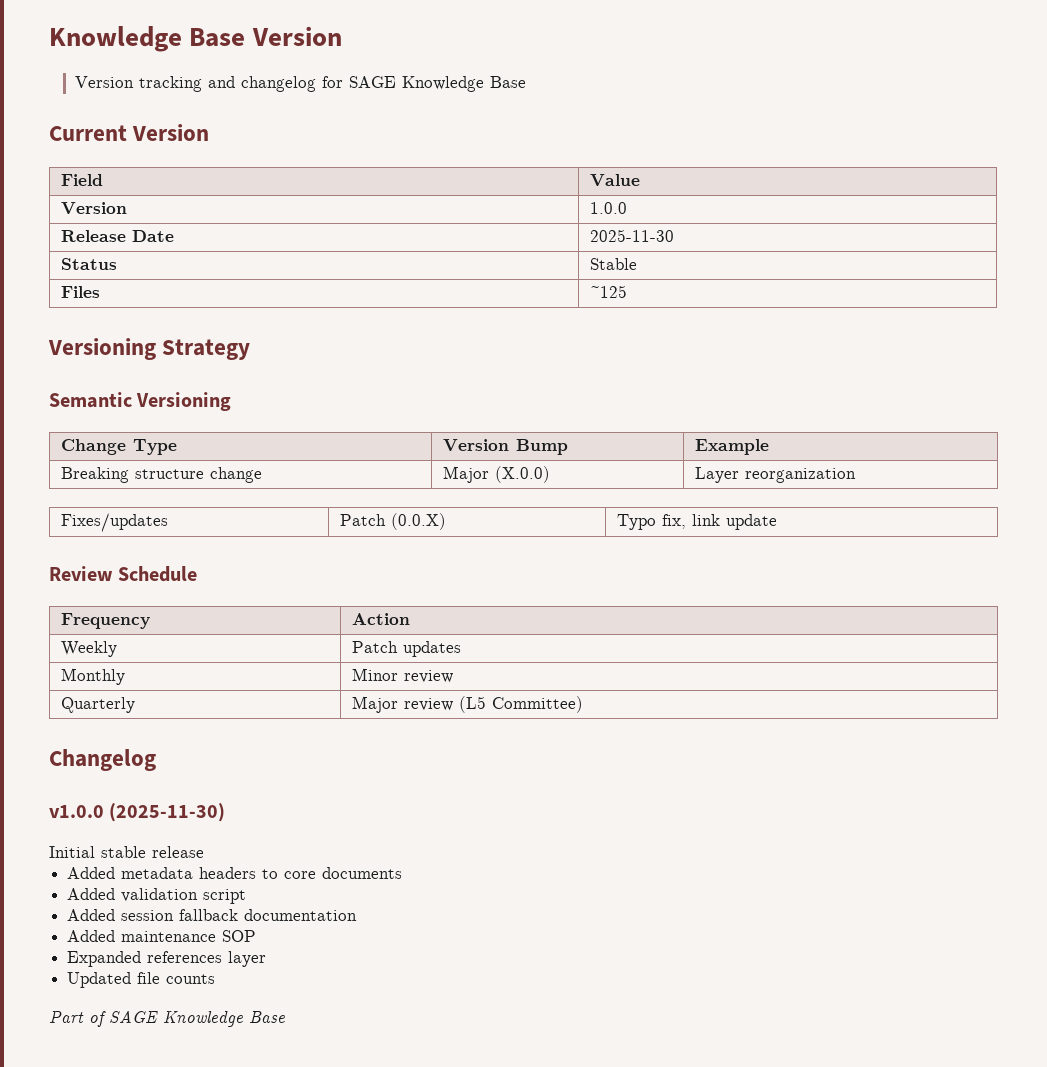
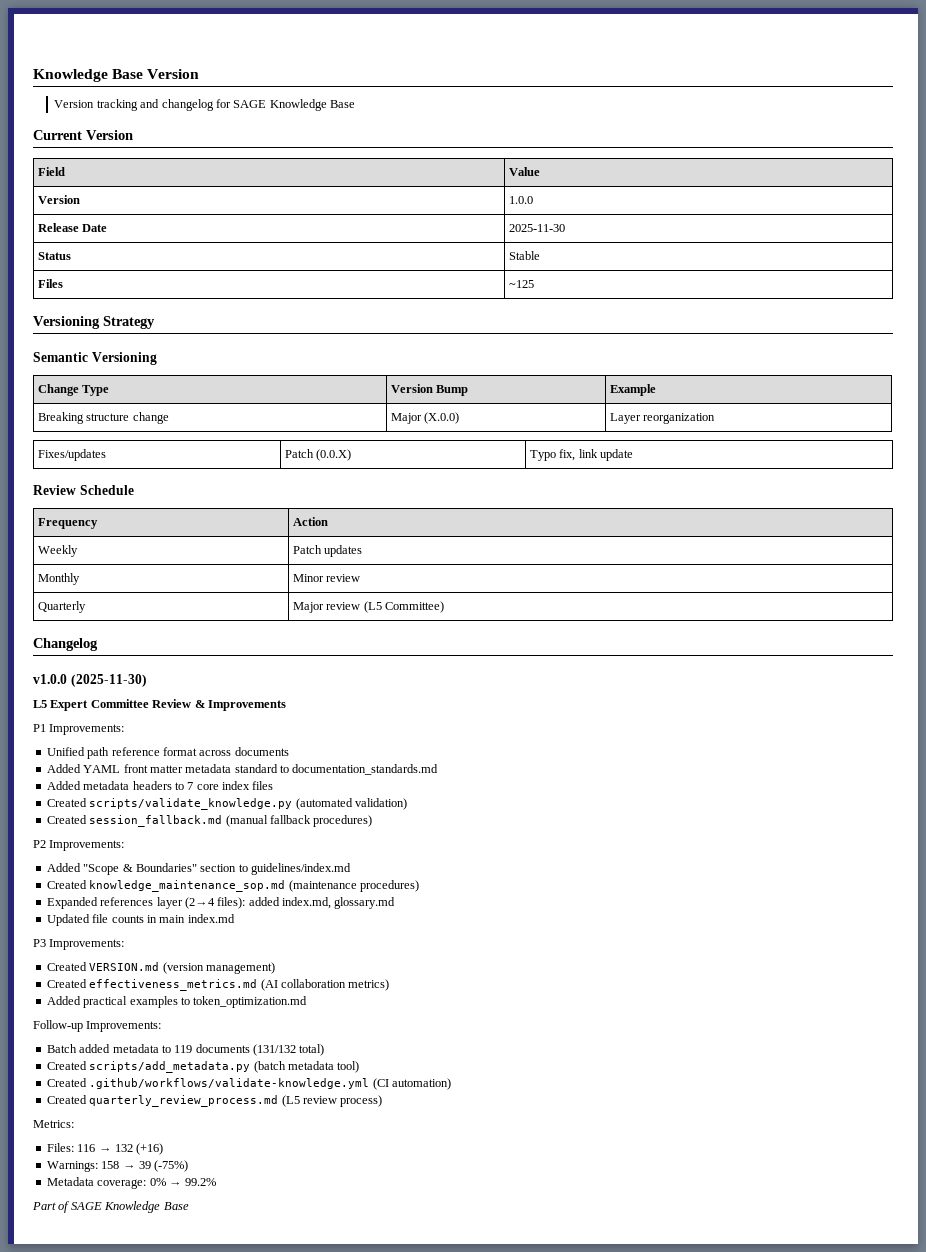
[49,846,204,858] [67,867,403,879] [67,888,247,904] [67,909,358,921] [67,930,257,942] [67,951,267,967] [67,972,216,988] Initial stable release // Added metadata headers to core documents // Added validation script // Added session fallback documentation // Added maintenance SOP // Expanded references layer // Updated file counts -> [33,699,286,711] [33,724,125,735] [46,747,289,759] [46,764,439,775] [46,781,274,790] [46,798,407,810] [46,815,373,827] [33,840,125,851] [46,863,351,875] [46,880,419,892] [46,897,396,909] [46,914,235,926] [33,939,125,950] [46,962,275,974] [46,979,390,991] [46,996,308,1008] [33,1020,162,1032] [46,1044,325,1056] [46,1061,360,1073] [46,1078,451,1090] [46,1095,383,1107] [33,1120,74,1128] [46,1143,164,1155] [46,1160,189,1172] [46,1177,217,1189] L5 Expert Committee Review & Improvements // P1 Improvements: // Unified path reference format across documents // Added YAML front matter metadata standard to documentation_standards.md // Added metadata headers to 7 core index files // Created scripts/validate_knowledge.py (automated validation) // Created session_fallback.md (manual fallback procedures) // P2 Improvements: // Added "Scope & Boundaries" section to guidelines/index.md // Created knowledge_maintenance_sop.md (maintenance procedures) // Expanded references layer (2→4 files): added index.md, glossary.md // Updated file counts in main index.md // P3 Improvements: // Created VERSION.md (version management) // Created effectiveness_metrics.md (AI collaboration metrics) // Added practical examples to token_optimization.md // Follow-up Improvements: // Batch added metadata to 119 documents (131/132 total) // Created scripts/add_metadata.py (batch metadata tool) // Created .github/workflows/validate-knowledge.yml (CI automation) // Created quarterly_review_process.md (L5 review process) // Metrics: // Files: 116 → 132 (+16) // Warnings: 158 → 39 (-75%) // Metadata coverage: 0% → 99.2%

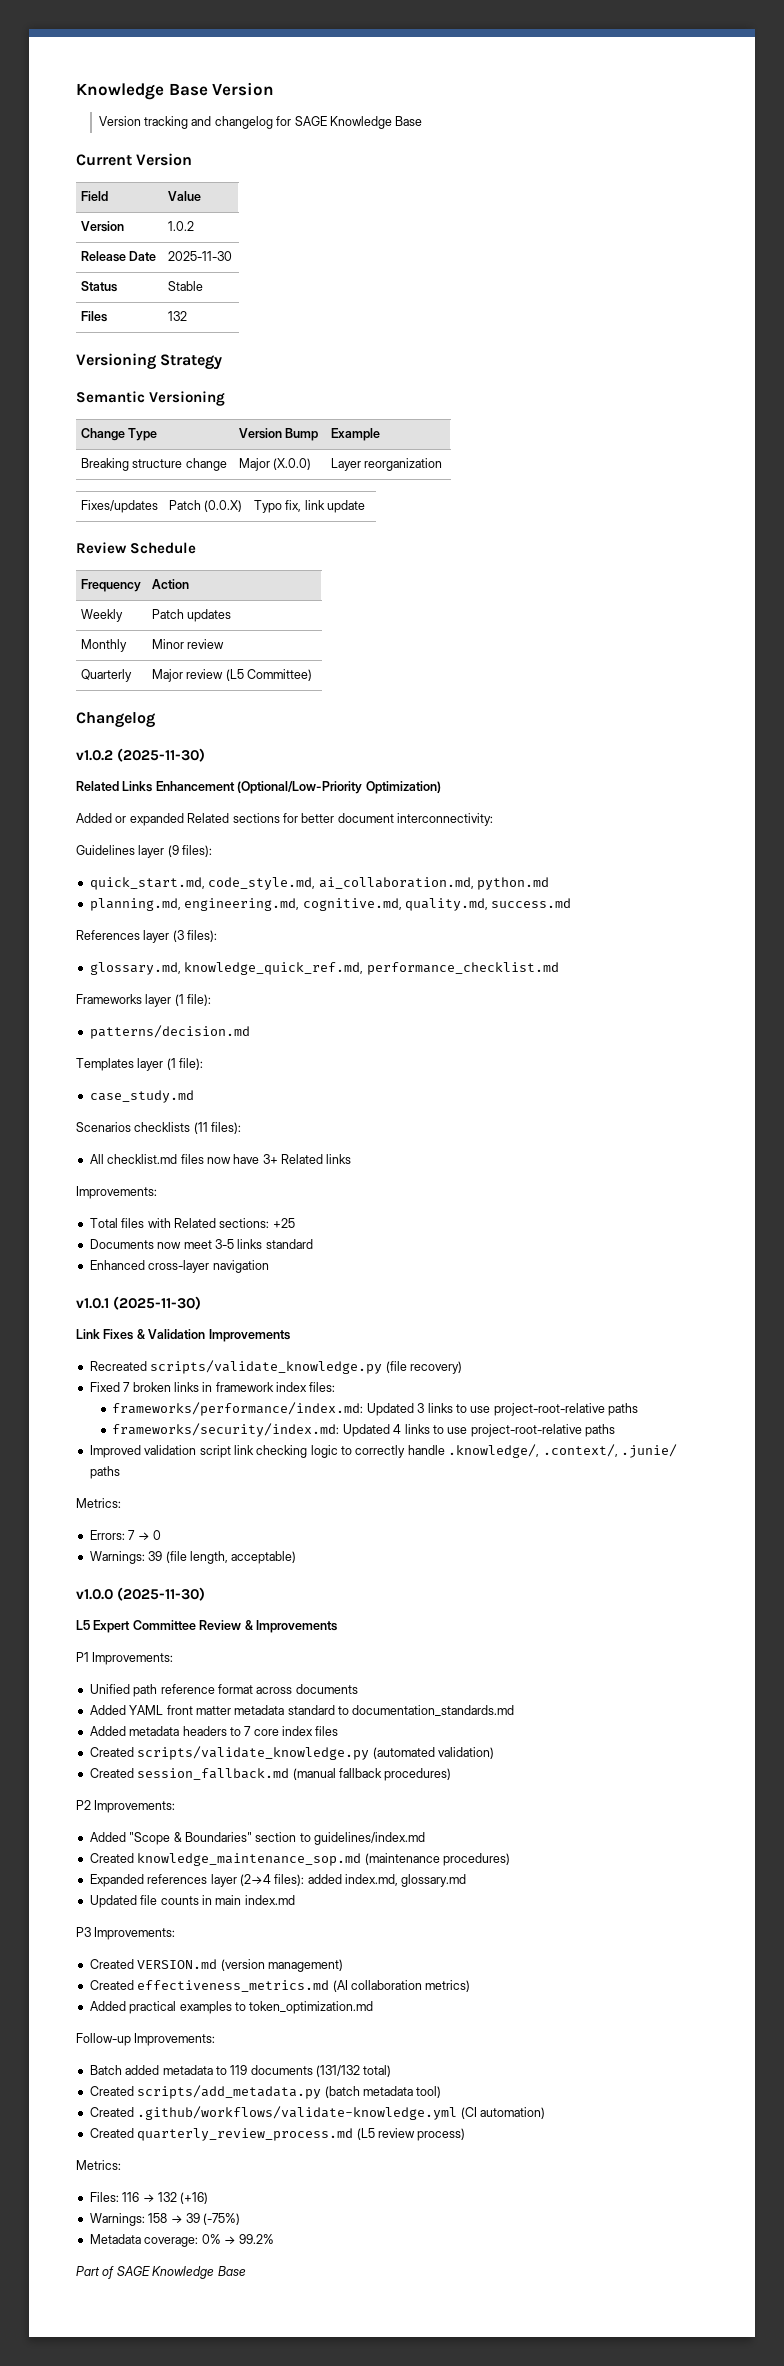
[509,196,534,204] 1.0.0 -> [168,221,195,231] 1.0.2
[509,280,535,288] ~125 -> [168,311,188,321] 132
(98, 644) none -> [76,748,206,762] [76,781,441,794] [76,813,493,826] [76,845,213,858] [89,877,549,890] [89,898,572,911] [76,930,218,943] [89,962,559,975] [76,994,212,1007] [89,1025,250,1039] [76,1058,204,1071] [89,1090,194,1103] [76,1122,242,1134] [89,1154,352,1164] [76,1186,157,1199] [89,1218,295,1228] [89,1239,313,1249] [89,1260,269,1273] [76,1296,202,1310] [76,1329,290,1342] [89,1360,462,1374] [89,1382,336,1392] [112,1402,639,1416] [112,1423,616,1437] [89,1444,677,1458] [89,1466,120,1479] [76,1498,121,1508] [89,1530,161,1540] [89,1551,297,1564] // v1.0.2 (2025-11-30) // Related Links Enhancement (Optional/Low-Priority Optimization) // Added or expanded Related sections for better document interconnectivity: // Guidelines layer (9 files): // quick_start.md, code_style.md, ai_collaboration.md, python.md // planning.md, engineering.md, cognitive.md, quality.md, success.md // References layer (3 files): // glossary.md, knowledge_quick_ref.md, performance_checklist.md // Frameworks layer (1 file): // patterns/decision.md // Templates layer (1 file): // case_study.md // Scenarios checklists (11 files): // All checklist.md files now have 3+ Related links // Improvements: // Total files with Related sections: +25 // Documents now meet 3-5 links standard // Enhanced cross-layer navigation // v1.0.1 (2025-11-30) // Link Fixes & Validation Improvements // Recreated scripts/validate_knowledge.py (file recovery) // Fixed 7 broken links in framework index files: // frameworks/performance/index.md: Updated 3 links to use project-root-relative paths // frameworks/security/index.md: Updated 4 links to use project-root-relative paths // Improved validation script link checking logic to correctly handle .knowledge/, .context/, .junie/ paths // Metrics: // Errors: 7 → 0 // Warnings: 39 (file length, acceptable)

